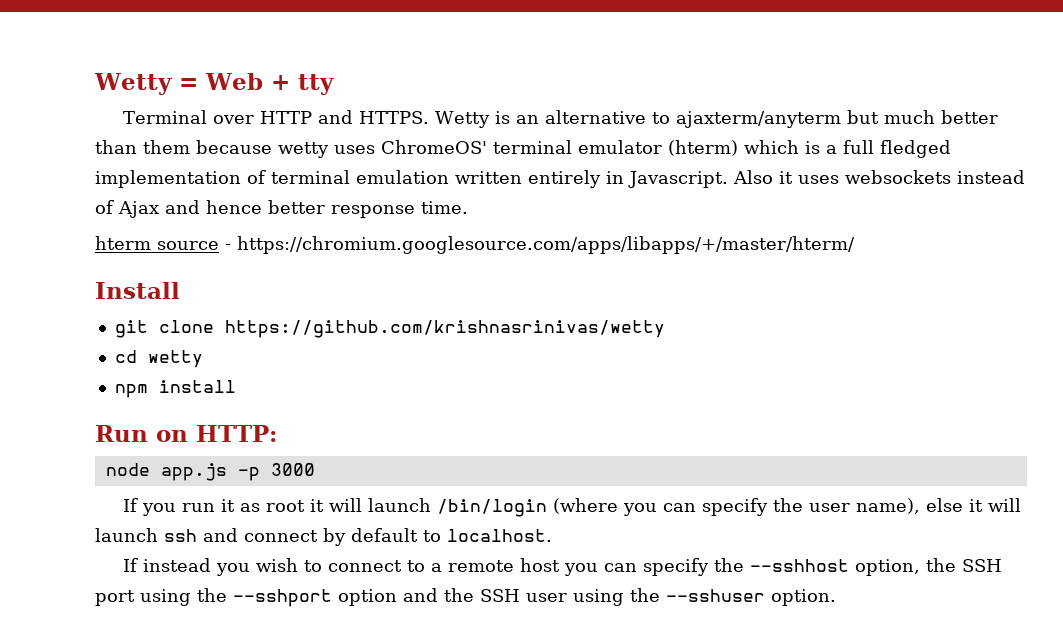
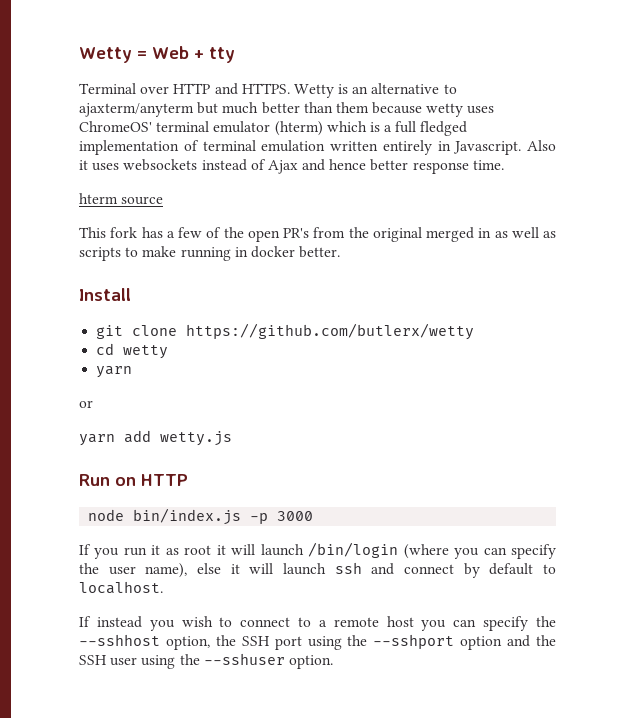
[225,236,855,254] - https://chromium.googlesource.com/apps/libapps/+/master/hterm/ -> [79,227,556,242] [79,246,341,261] // This fork has a few of the open PR's from the original merged in as well as scripts to make running in docker better.
[224,320,665,338] https://github.com/krishnasrinivas/wetty -> [186,323,475,340] https://github.com/butlerx/wetty
[114,380,236,398] npm install -> [96,366,133,378] [79,400,93,408] [79,430,232,446] yarn // or // yarn add wetty.js
[196,425,277,442] HTTP: -> [141,474,188,486] HTTP
[160,463,227,481] app.js -> [133,508,242,525] bin/index.js

